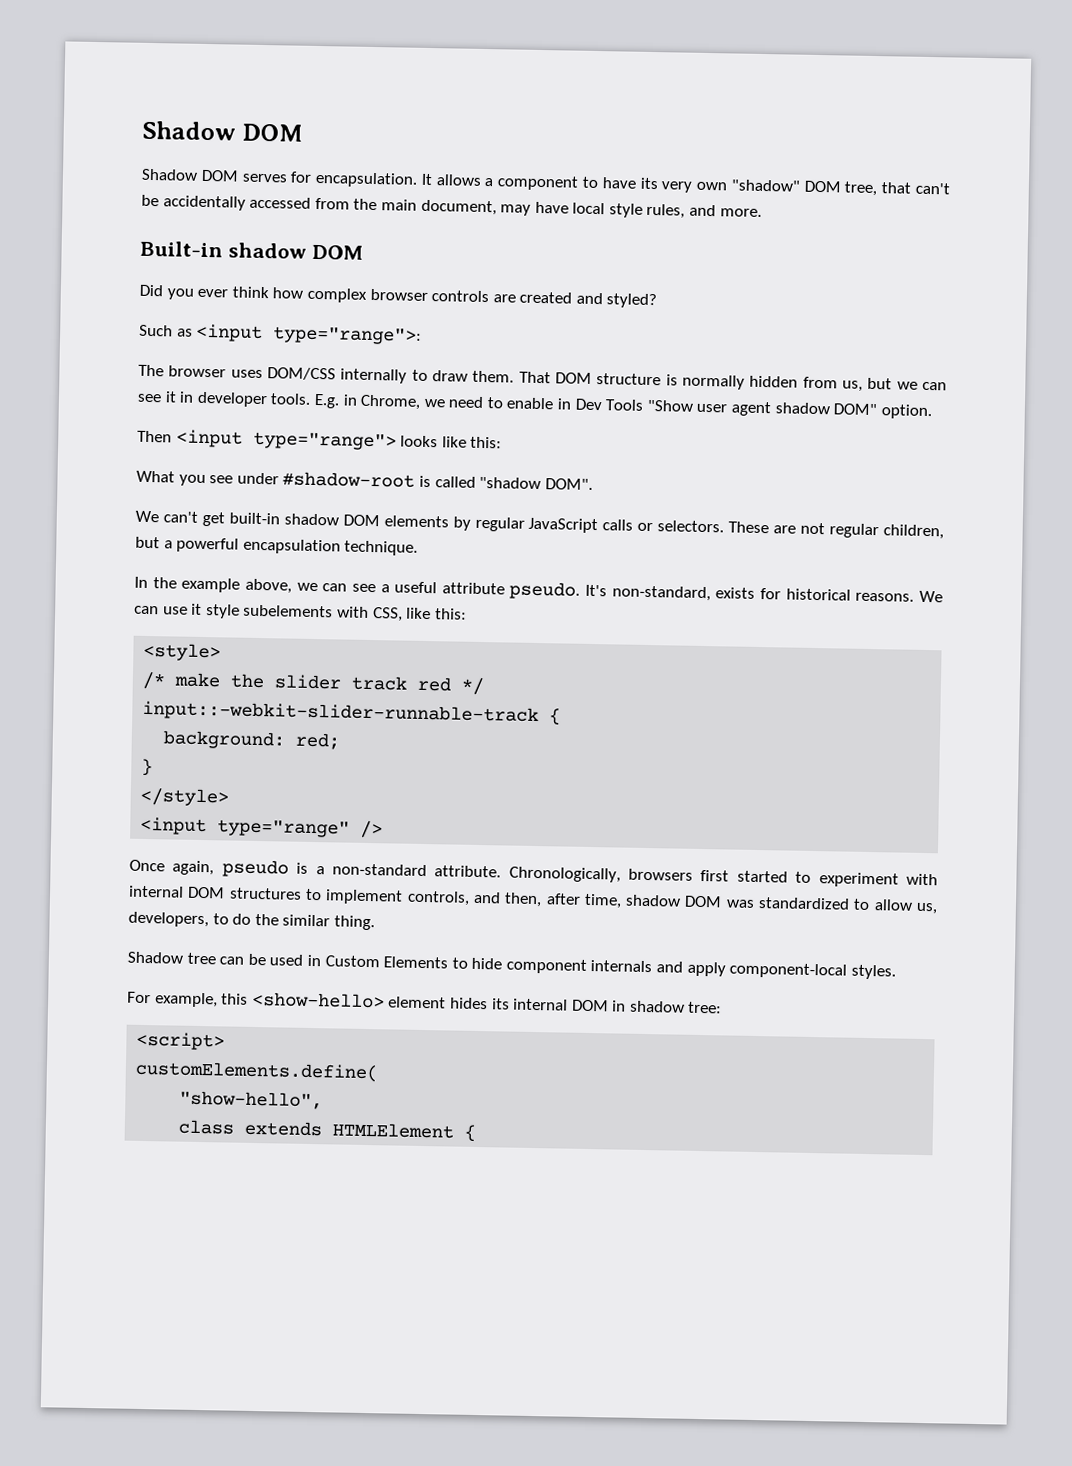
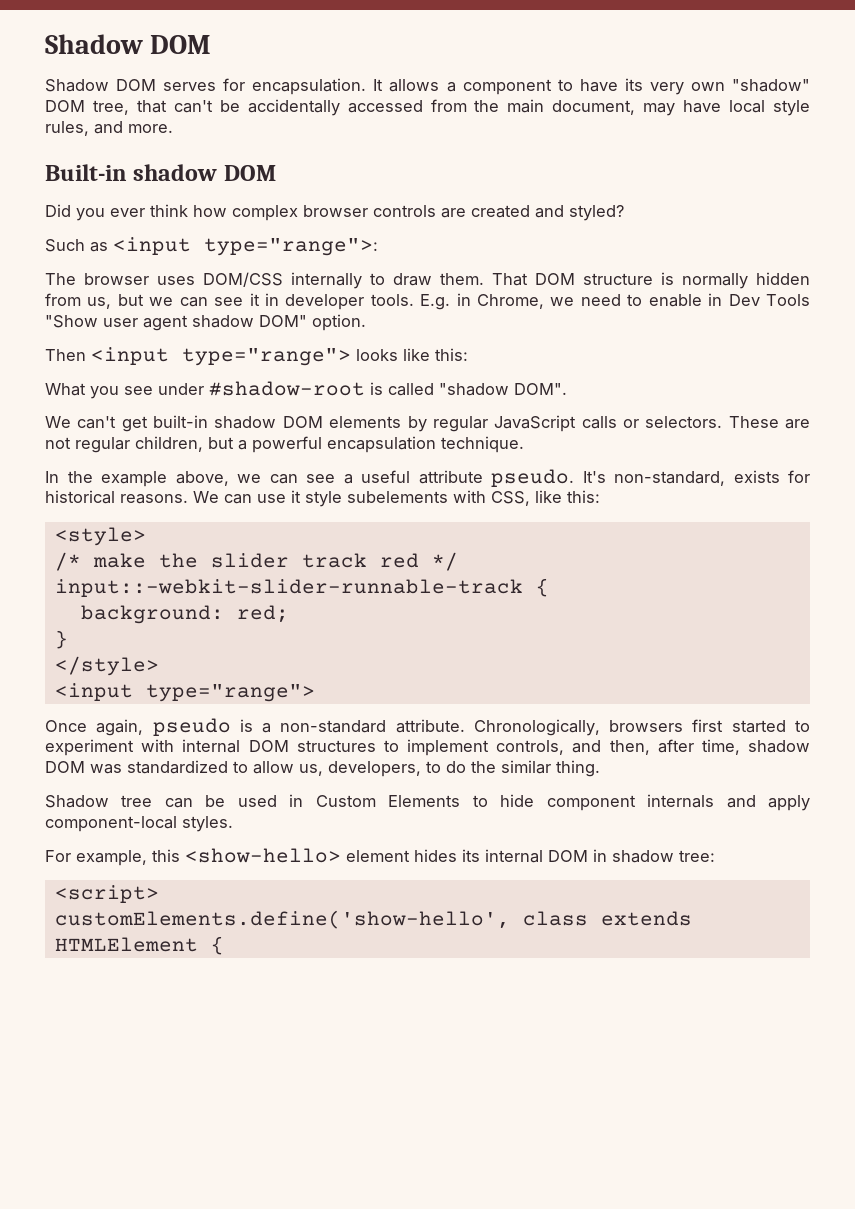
[217,819,384,839] type="range" /> -> [145,684,315,702] type="range">
[135,1060,380,1083] [179,1090,324,1110] customElements.define( // "show-hello", // -> [54,910,510,929] customElements.define('show-hello',

